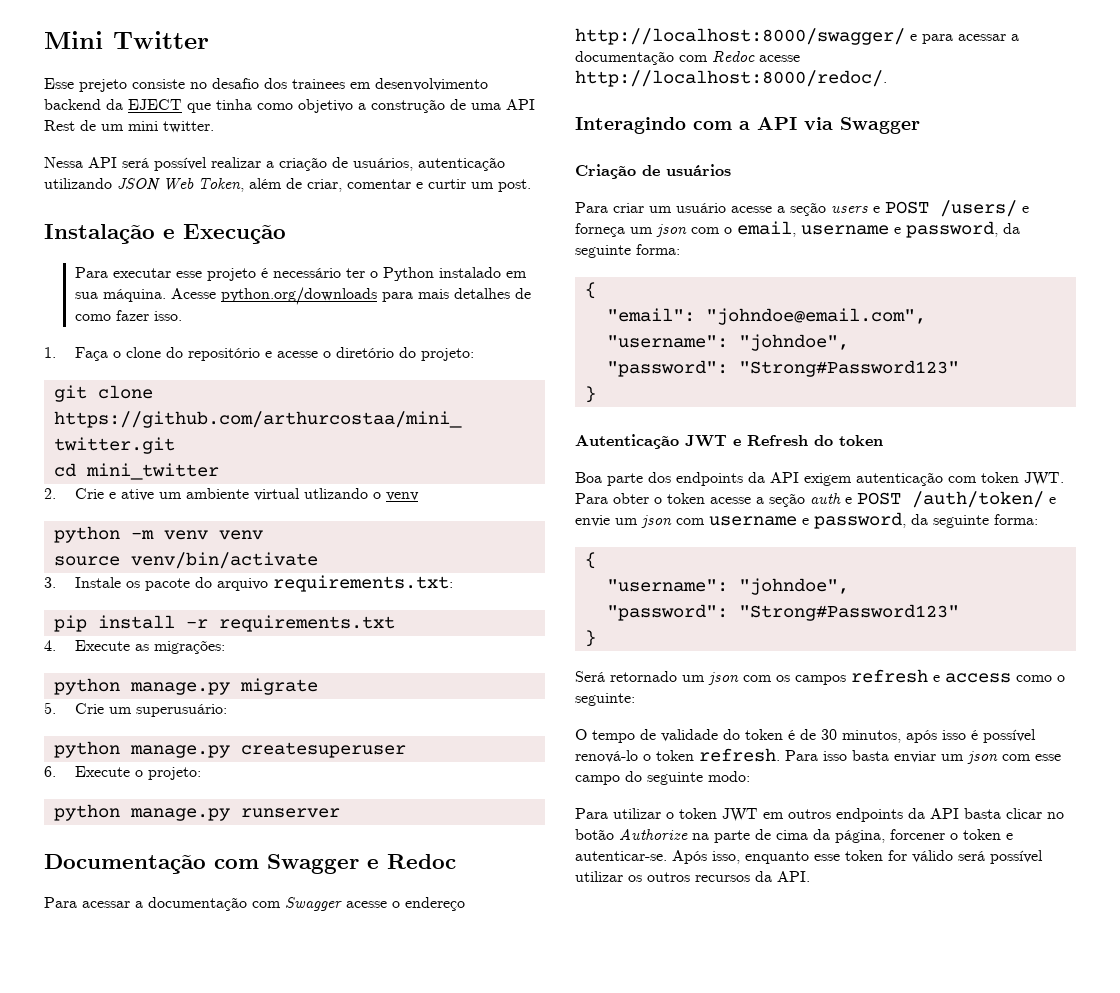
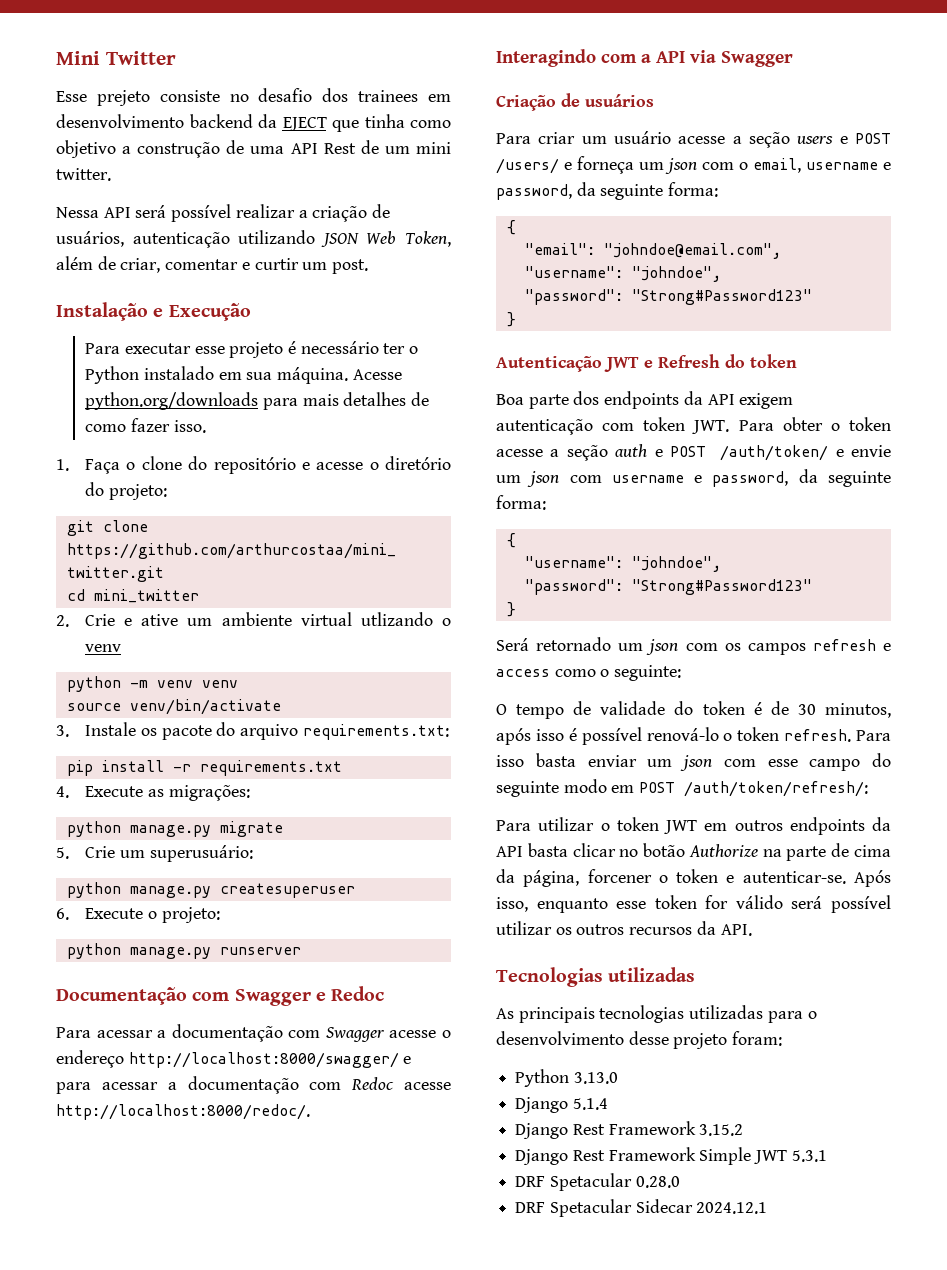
[708,771,750,782] modo: -> [563,779,869,797] modo em POST /auth/token/refresh/:
(810, 876) none -> [496,967,696,987] [496,1005,817,1023] [496,1031,783,1049] [515,1069,618,1087] [515,1097,608,1113] [515,1121,744,1139] [515,1147,827,1165] [515,1173,680,1191] [515,1199,768,1217] // Tecnologias utilizadas // As principais tecnologias utilizadas para o desenvolvimento desse projeto foram: // Python 3.13.0 // Django 5.1.4 // Django Rest Framework 3.15.2 // Django Rest Framework Simple JWT 5.3.1 // DRF Spetacular 0.28.0 // DRF Spetacular Sidecar 2024.12.1

